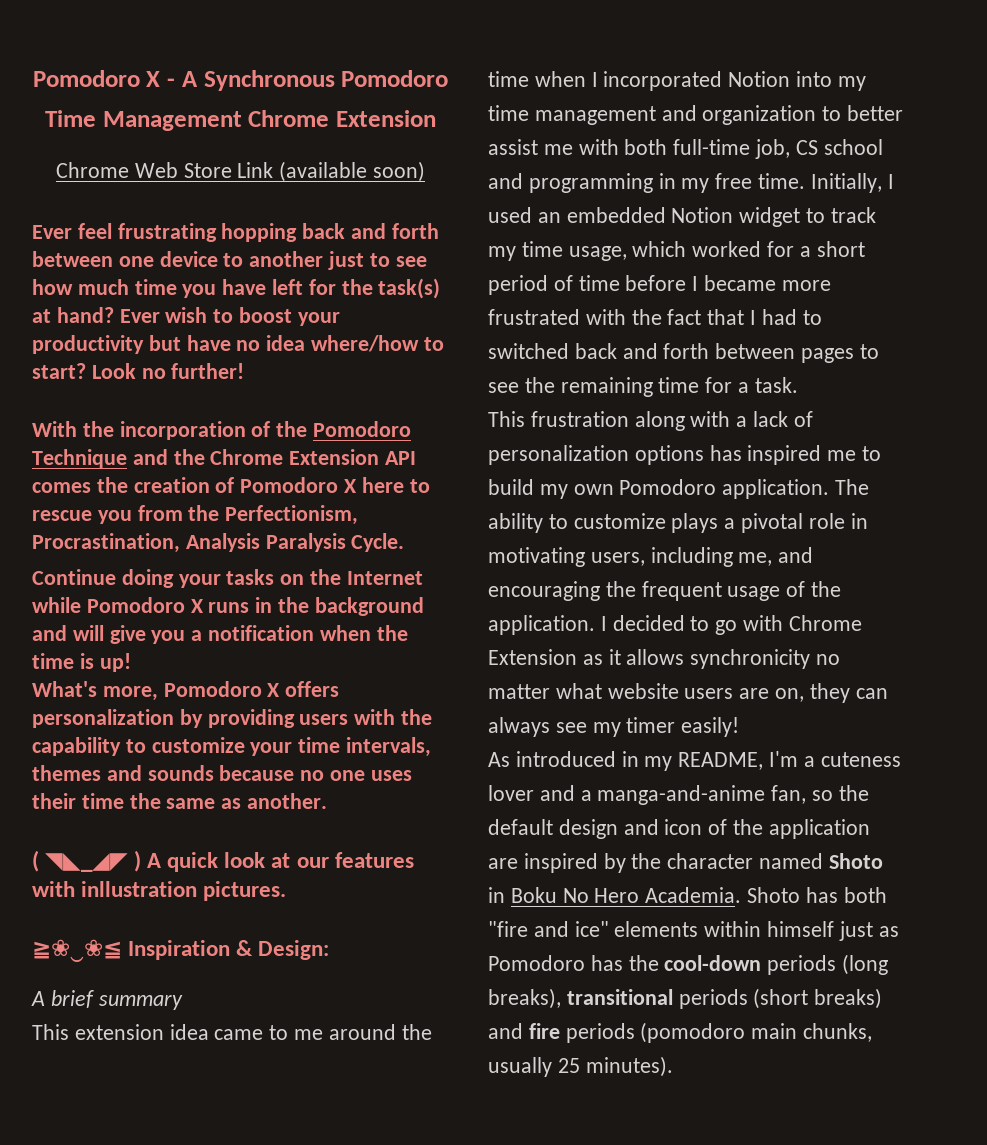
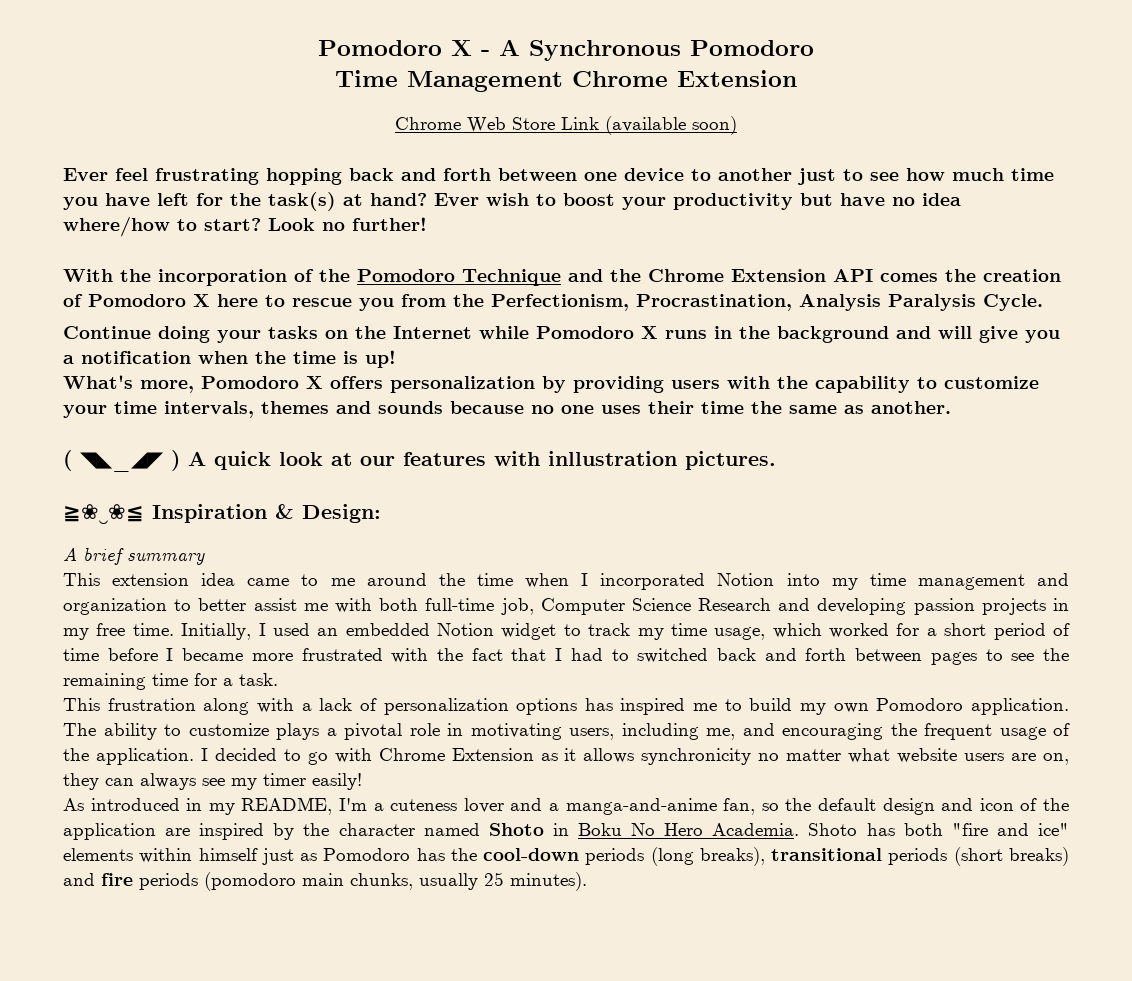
[795,139,883,155] [488,173,653,193] CS school and programming -> [540,598,1046,615] Computer Science Research and developing passion projects

